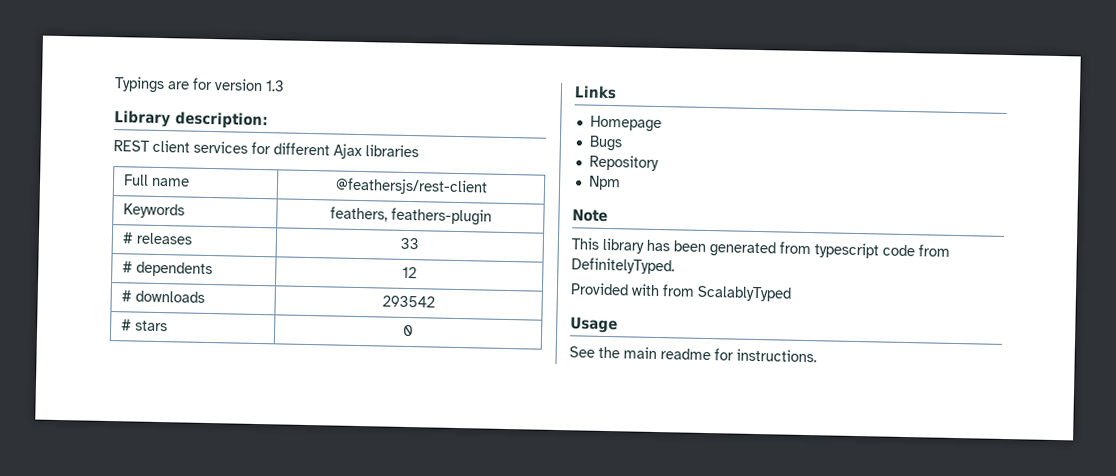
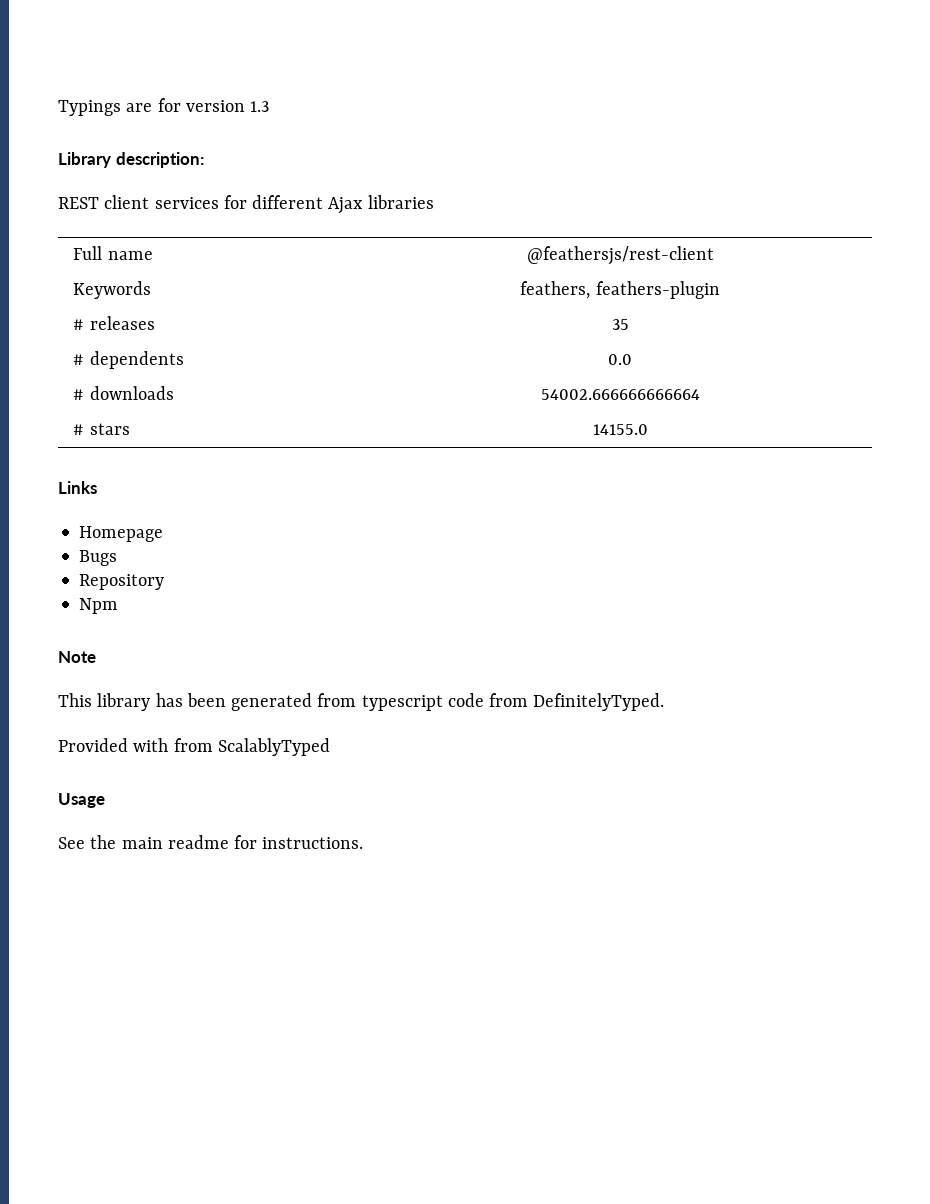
[400,237,419,250] 33 -> [611,319,629,330] 35
[402,266,417,279] 12 -> [608,354,633,365] 0.0
[382,295,435,308] 293542 -> [540,389,700,400] 54002.666666666664
[403,324,414,337] 0 -> [592,424,648,435] 14155.0

